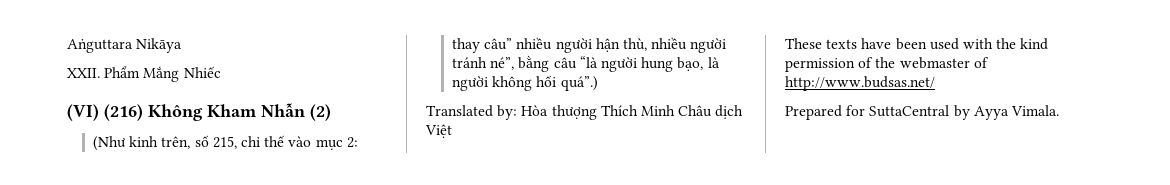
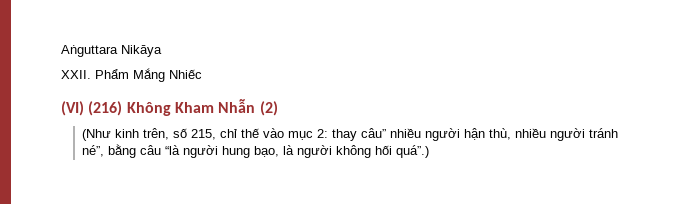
[426,105,744,120] [425,124,452,138] [785,38,1049,50] [785,57,989,72] [785,76,935,91] [785,105,1059,120] // Translated by: Hòa thượng Thích Minh Châu dịch Việt // These texts have been used with the kind permission of the webmaster of http://www.budsas.net/ // Prepared for SuttaCentral by Ayya Vimala. -> (429, 151) none

